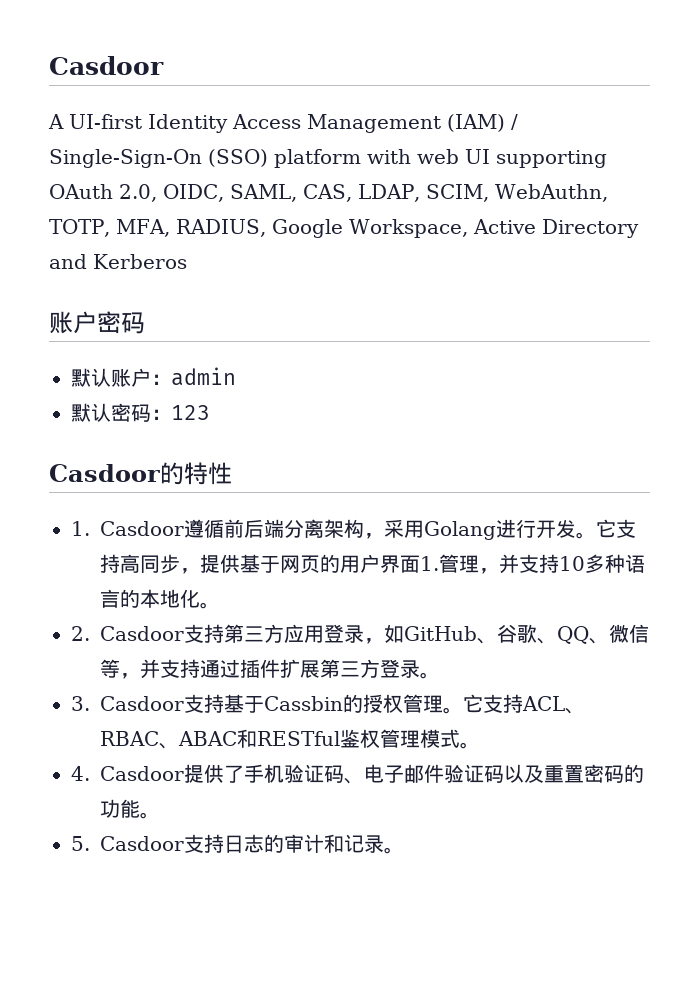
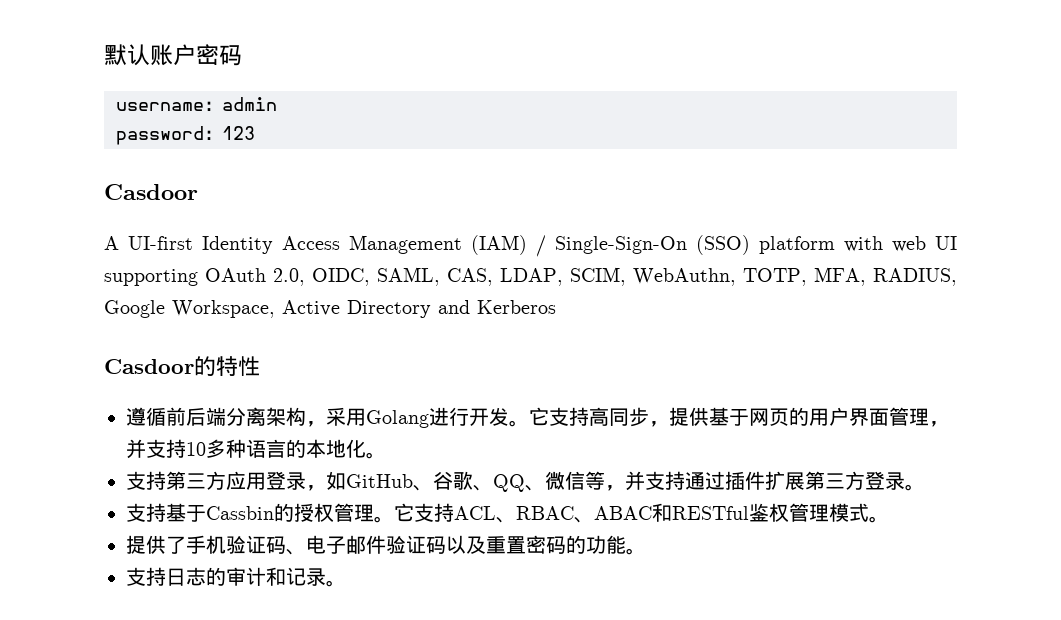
(49, 65) none -> [104,44,242,66] [116,97,277,111] [116,126,255,145] 默认账户密码 // username：admin // password：123 //
[49,311,145,334] [71,367,236,387] [71,403,210,422] // 账户密码 // 默认账户：admin // 默认密码：123 -> (556, 307) none
[71,521,184,536] 1. Casdoor -> (260, 366) none
[420,556,439,571] 1. -> (889, 417) none
[71,626,184,641] 2. Casdoor -> (386, 455) none
[71,696,184,711] 3. Casdoor -> (925, 487) none
[71,766,184,781] 4. Casdoor -> (889, 519) none
[71,836,184,851] 5. Casdoor -> (646, 551) none

